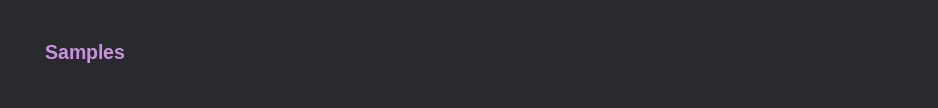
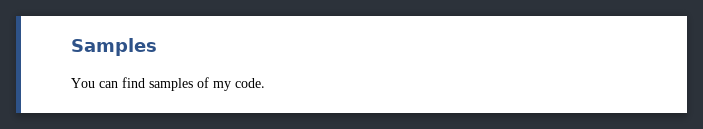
(125, 53) none -> [71,77,265,91] // You can find samples of my code.

